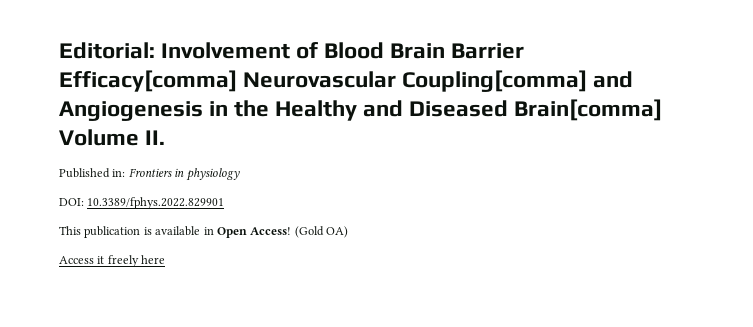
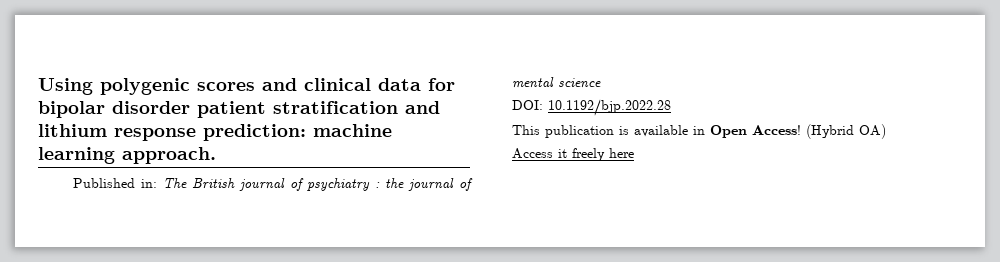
[59,42,525,59] [59,70,634,92] [59,99,663,121] [59,129,166,146] [59,168,240,181] Editorial: Involvement of Blood Brain Barrier Efficacy[comma] Neurovascular Coupling[comma] and Angiogenesis in the Healthy and Diseased Brain[comma] Volume II. // Published in: Frontiers in physiology -> [38,78,455,95] [38,101,440,118] [38,124,392,141] [38,147,216,164] [73,178,473,191] [512,77,601,88] Using polygenic scores and clinical data for bipolar disorder patient stratification and lithium response prediction: machine learning approach. // Published in: The British journal of psychiatry : the journal of mental science
[87,197,225,209] 10.3389/fphys.2022.829901 -> [548,99,671,116] 10.1192/bjp.2022.28
[294,226,324,238] (Gold -> [806,124,854,139] (Hybrid

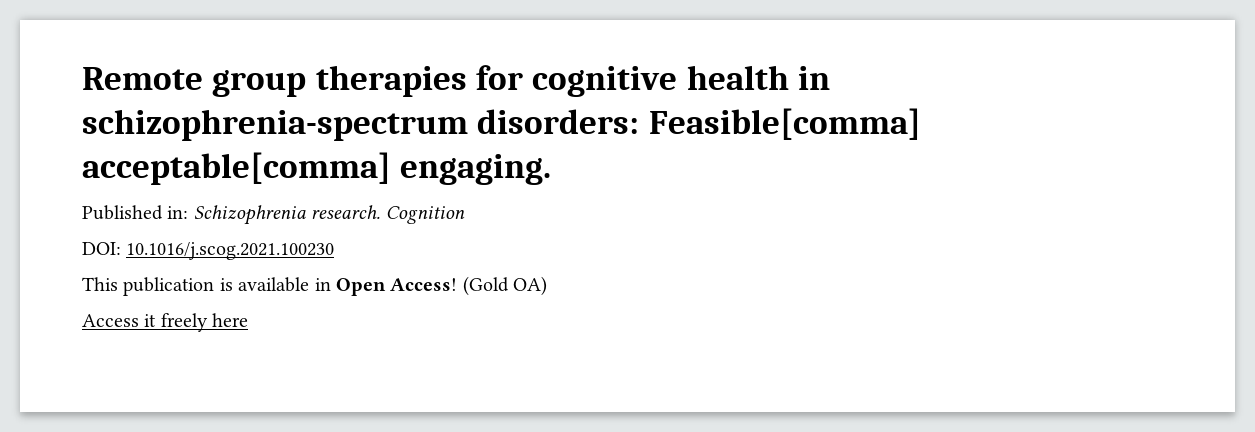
[38,78,455,95] [38,101,440,118] [38,124,392,141] [38,147,216,164] [73,178,473,191] [512,77,601,88] Using polygenic scores and clinical data for bipolar disorder patient stratification and lithium response prediction: machine learning approach. // Published in: The British journal of psychiatry : the journal of mental science -> [82,65,830,97] [82,108,921,141] [82,152,552,185] [82,205,465,225] Remote group therapies for cognitive health in schizophrenia-spectrum disorders: Feasible[comma] acceptable[comma] engaging. // Published in: Schizophrenia research. Cognition
[548,99,671,116] 10.1192/bjp.2022.28 -> [126,242,335,260] 10.1016/j.scog.2021.100230
[806,124,854,139] (Hybrid -> [462,276,509,296] (Gold

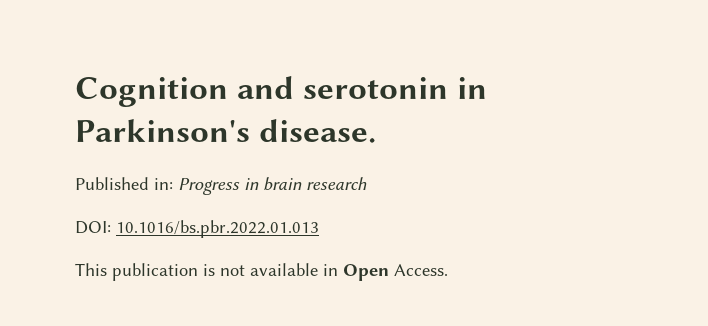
[82,65,830,97] [82,108,921,141] [82,152,552,185] [82,205,465,225] Remote group therapies for cognitive health in schizophrenia-spectrum disorders: Feasible[comma] acceptable[comma] engaging. // Published in: Schizophrenia research. Cognition -> [75,76,488,107] [75,119,377,143] [75,177,367,195] Cognition and serotonin in Parkinson's disease. // Published in: Progress in brain research
[126,242,335,260] 10.1016/j.scog.2021.100230 -> [116,220,319,238] 10.1016/bs.pbr.2022.01.013
(233, 284) none -> [220,265,245,276] not
[390,276,548,296] [82,313,249,332] Access! (Gold OA) // Access it freely here -> [394,264,448,276] Access.

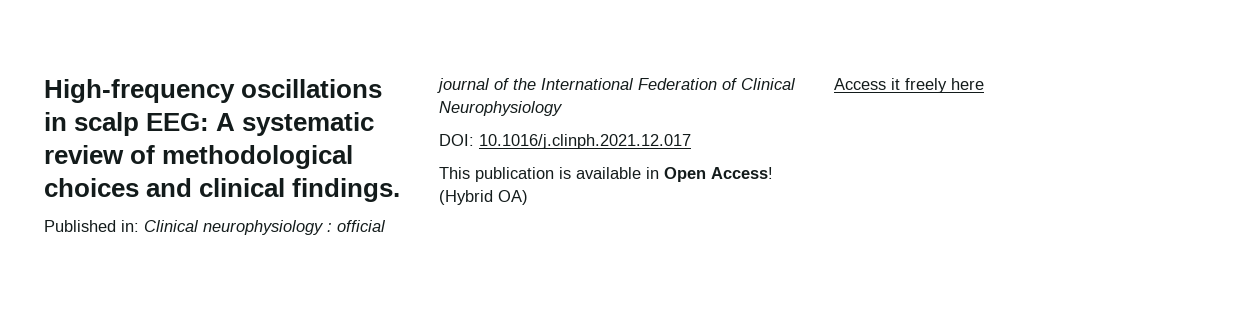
[75,76,488,107] [75,119,377,143] [75,177,367,195] Cognition and serotonin in Parkinson's disease. // Published in: Progress in brain research -> [44,79,383,103] [44,112,375,136] [44,145,354,169] [44,178,401,202] [44,220,386,235] [437,78,796,93] [439,101,563,116] High-frequency oscillations in scalp EEG: A systematic review of methodological choices and clinical findings. // Published in: Clinical neurophysiology : official journal of the International Federation of Clinical Neurophysiology
[116,220,319,238] 10.1016/bs.pbr.2022.01.013 -> [479,134,691,149] 10.1016/j.clinph.2021.12.017
[220,265,245,276] not -> (571, 173) none
[394,264,448,276] Access. -> [711,167,773,179] [439,190,528,205] [834,78,984,93] Access! (Hybrid OA) // Access it freely here

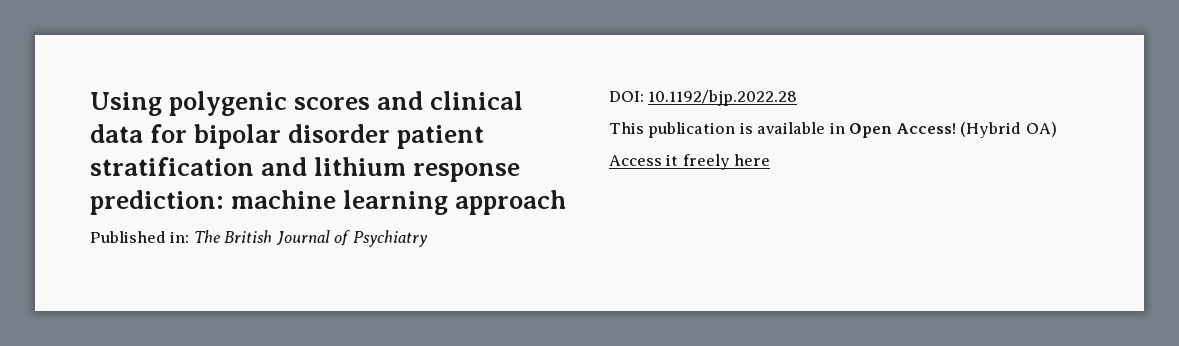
[44,79,383,103] [44,112,375,136] [44,145,354,169] [44,178,401,202] [44,220,386,235] [437,78,796,93] [439,101,563,116] High-frequency oscillations in scalp EEG: A systematic review of methodological choices and clinical findings. // Published in: Clinical neurophysiology : official journal of the International Federation of Clinical Neurophysiology -> [90,91,524,116] [90,124,485,149] [90,157,521,182] [90,190,567,215] [90,230,428,247] Using polygenic scores and clinical data for bipolar disorder patient stratification and lithium response prediction: machine learning approach // Published in: The British Journal of Psychiatry
[479,134,691,149] 10.1016/j.clinph.2021.12.017 -> [648,90,798,106] 10.1192/bjp.2022.28

